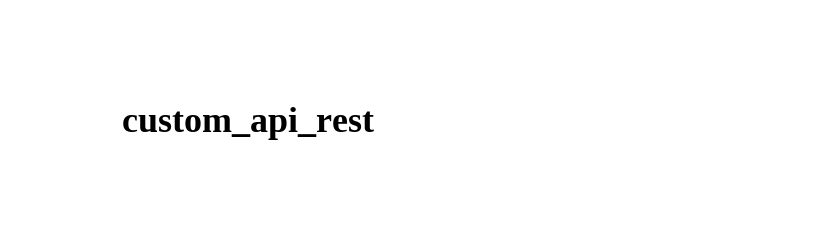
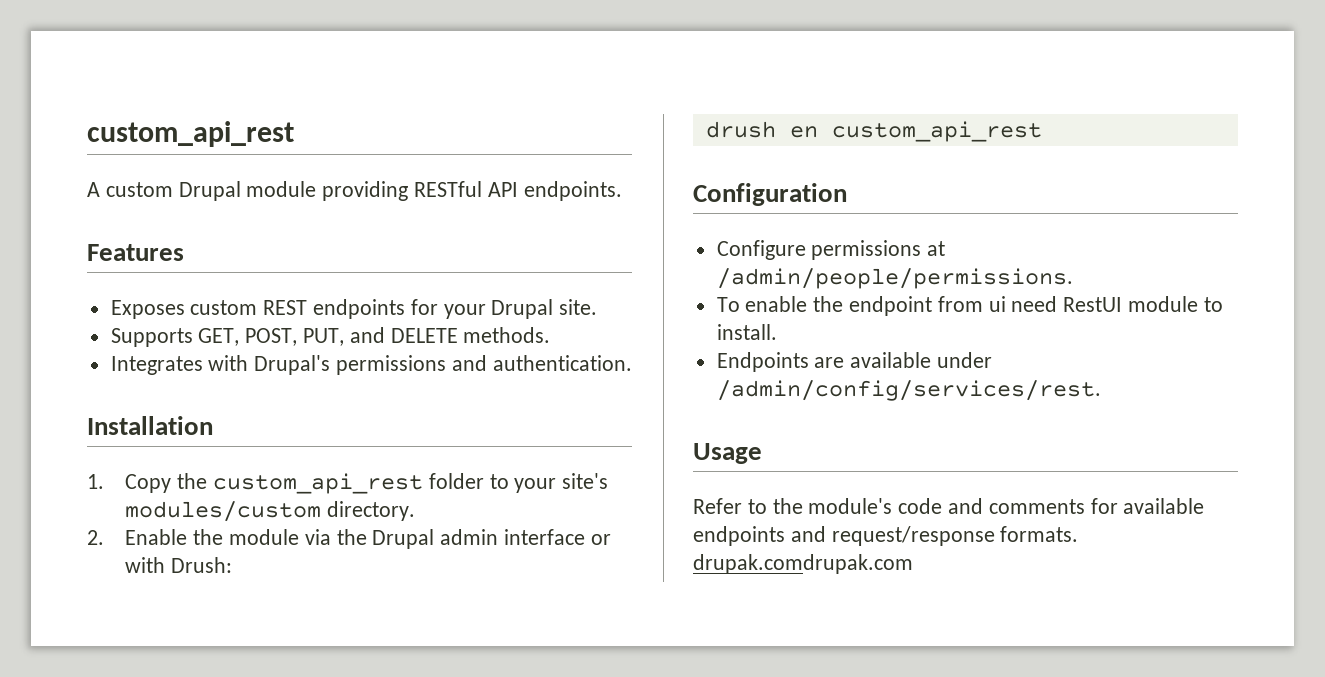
[122,107,374,140] custom_api_rest -> [87,121,294,147] [87,181,622,201] [87,244,184,261] [110,299,598,319] [110,327,551,347] [110,355,632,375] [87,416,213,435] [87,473,609,494] [125,501,416,522] [87,529,611,549] [125,557,233,573] [705,121,1042,142] [693,183,847,206] [716,240,946,260] [716,268,1073,289] [716,296,1223,316] [716,324,777,340] [716,352,993,372] [716,380,1101,401] [693,443,762,464] [693,498,1205,514] [693,526,1079,546] [693,554,913,574] custom_api_rest // A custom Drupal module providing RESTful API endpoints. // Features // Exposes custom REST endpoints for your Drupal site. // Supports GET, POST, PUT, and DELETE methods. // Integrates with Drupal's permissions and authentication. // Installation // 1. Copy the custom_api_rest folder to your site's modules/custom directory. // 2. Enable the module via the Drupal admin interface or with Drush: // drush en custom_api_rest // Configuration // Configure permissions at /admin/people/permissions. // To enable the endpoint from ui need RestUI module to install. // Endpoints are available under /admin/config/services/rest. // Usage // Refer to the module's code and comments for available endpoints and request/response formats. drupak.comdrupak.com

